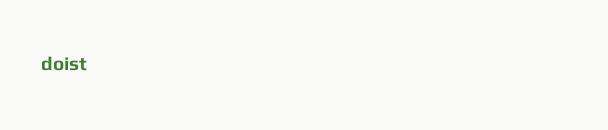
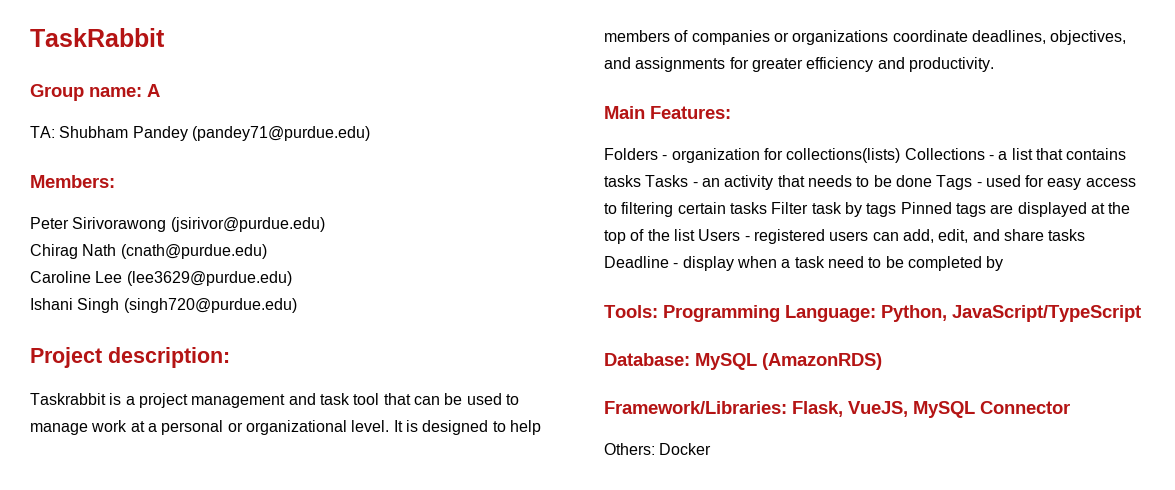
[41,56,87,71] doist -> [30,28,165,47] [30,84,160,101] [30,126,370,141] [30,175,115,188] [30,217,325,232] [30,244,267,259] [30,271,292,286] [30,298,297,313] [30,347,230,368] [30,393,519,408] [30,420,541,435] [604,30,1127,45] [604,57,994,72] [604,106,731,119] [604,148,1127,163] [604,175,1136,190] [604,202,1131,217] [604,229,1086,244] [604,256,1004,271] [604,305,1141,322] [604,353,882,370] [604,401,1070,418] [604,443,712,455] TaskRabbit // Group name: A // TA: Shubham Pandey (pandey71@purdue.edu) // Members: // Peter Sirivorawong (jsirivor@purdue.edu) // Chirag Nath (cnath@purdue.edu) // Caroline Lee (lee3629@purdue.edu) // Ishani Singh (singh720@purdue.edu) // Project description: // Taskrabbit is a project management and task tool that can be used to manage work at a personal or organizational level. It is designed to help members of companies or organizations coordinate deadlines, objectives, and assignments for greater efficiency and productivity. // Main Features: // Folders - organization for collections(lists) Collections - a list that contains tasks Tasks - an activity that needs to be done Tags - used for easy access to filtering certain tasks Filter task by tags Pinned tags are displayed at the top of the list Users - registered users can add, edit, and share tasks Deadline - display when a task need to be completed by // Tools: Programming Language: Python, JavaScript/TypeScript // Database: MySQL (AmazonRDS) // Framework/Libraries: Flask, VueJS, MySQL Connector // Others: Docker

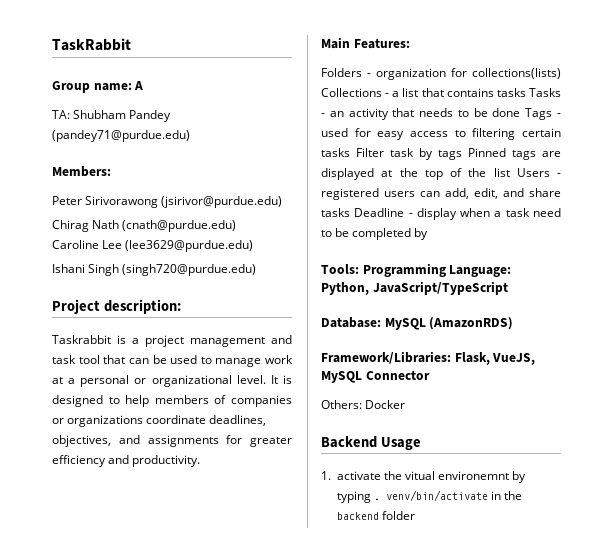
(712, 449) none -> [321,436,421,450] [321,471,527,483] [336,490,523,503] [336,511,415,520] // Backend Usage // 1. activate the vitual environemnt by typing . venv/bin/activate in the backend folder

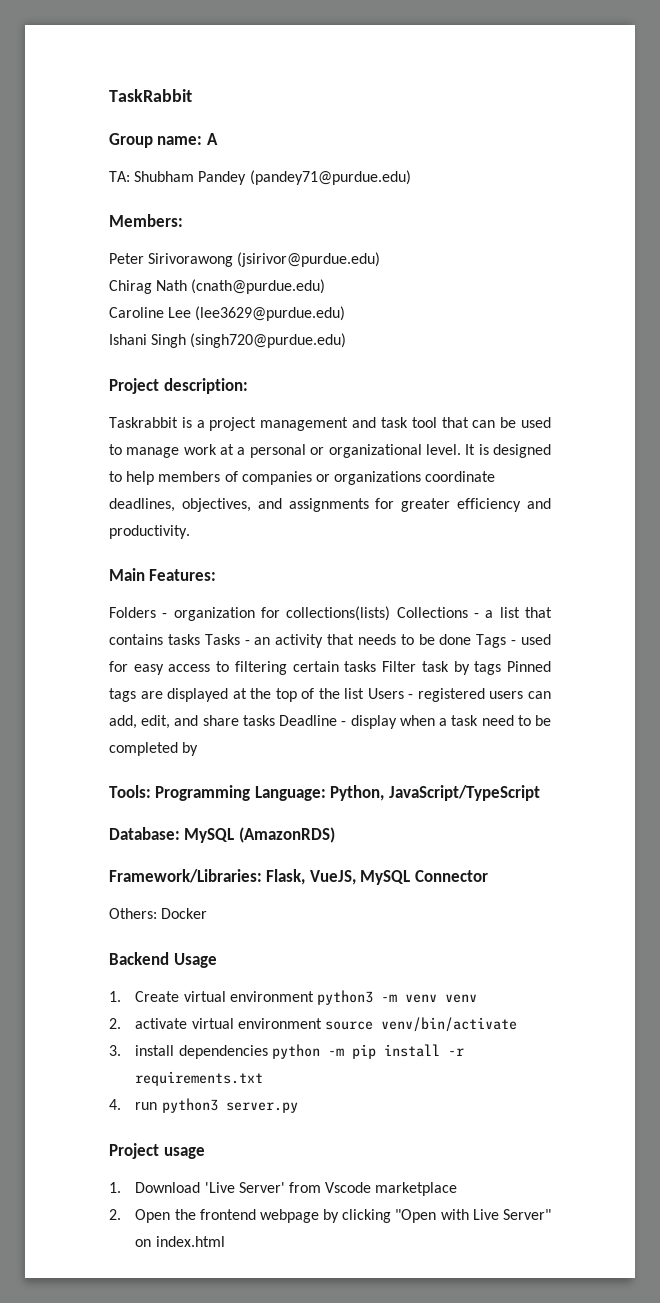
[336,471,527,483] [336,490,523,503] [336,511,415,520] activate the vitual environemnt by typing . venv/bin/activate in the backend folder -> [135,990,477,1005] [109,1017,517,1032] [109,1044,464,1059] [135,1071,264,1086] [109,1098,298,1113] [109,1143,205,1159] [109,1182,458,1196] [109,1209,551,1223] [135,1236,225,1247] Create virtual environment python3 -m venv venv // 2. activate virtual environment source venv/bin/activate // 3. install dependencies python -m pip install -r requirements.txt // 4. run python3 server.py // Project usage // 1. Download 'Live Server' from Vscode marketplace // 2. Open the frontend webpage by clicking "Open with Live Server" on index.html

